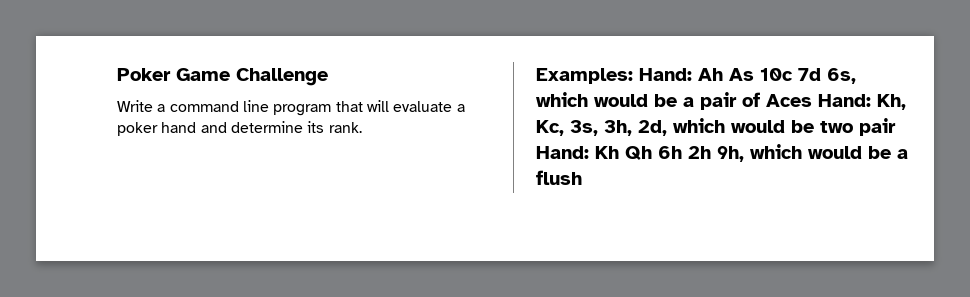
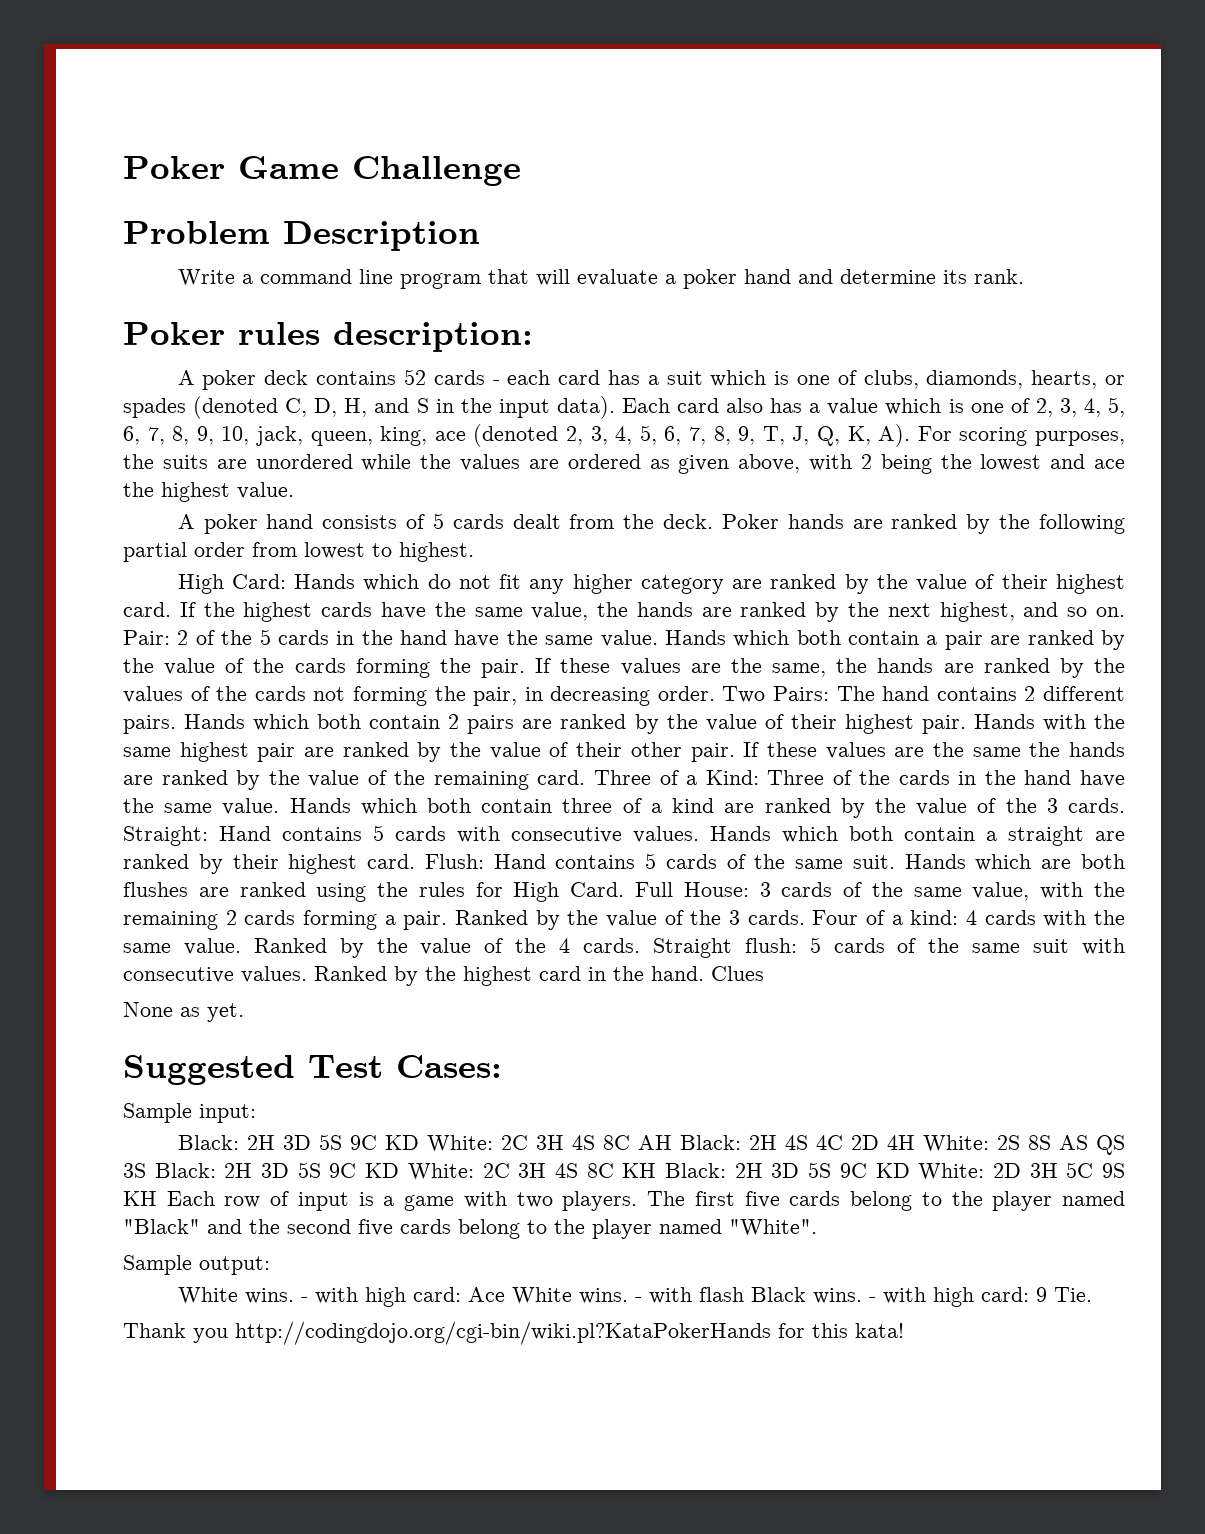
(328, 77) none -> [123,221,480,251] // Problem Description
[536,68,856,84] [536,92,906,110] [536,118,896,136] [536,144,908,162] [536,170,582,185] Examples: Hand: Ah As 10c 7d 6s, which would be a pair of Aces Hand: Kh, Kc, 3s, 3h, 2d, which would be two pair Hand: Kh Qh 6h 2h 9h, which would be a flush -> [123,322,533,352] [177,369,1126,390] [123,396,1126,419] [123,424,1126,447] [123,454,1126,474] [123,482,294,502] [177,513,1126,534] [123,542,474,562] [177,574,1125,594] [123,602,1125,622] [123,629,1126,650] [123,658,1125,678] [123,686,1126,706] [123,714,1125,734] [123,742,1126,762] [123,770,1125,790] [123,798,1125,818] [123,825,1125,846] [123,853,1125,874] [123,882,1126,902] [123,910,1125,930] [123,937,1126,958] [123,966,764,986] [123,1002,244,1022] [123,1055,502,1085] [123,1103,256,1123] [177,1134,1125,1155] [123,1162,1125,1180] [123,1191,1125,1211] [123,1219,817,1239] [123,1255,270,1275] [177,1287,1092,1307] [123,1321,904,1345] Poker rules description: // A poker deck contains 52 cards - each card has a suit which is one of clubs, diamonds, hearts, or spades (denoted C, D, H, and S in the input data). Each card also has a value which is one of 2, 3, 4, 5, 6, 7, 8, 9, 10, jack, queen, king, ace (denoted 2, 3, 4, 5, 6, 7, 8, 9, T, J, Q, K, A). For scoring purposes, the suits are unordered while the values are ordered as given above, with 2 being the lowest and ace the highest value. // A poker hand consists of 5 cards dealt from the deck. Poker hands are ranked by the following partial order from lowest to highest. // High Card: Hands which do not fit any higher category are ranked by the value of their highest card. If the highest cards have the same value, the hands are ranked by the next highest, and so on. Pair: 2 of the 5 cards in the hand have the same value. Hands which both contain a pair are ranked by the value of the cards forming the pair. If these values are the same, the hands are ranked by the values of the cards not forming the pair, in decreasing order. Two Pairs: The hand contains 2 different pairs. Hands which both contain 2 pairs are ranked by the value of their highest pair. Hands with the same highest pair are ranked by the value of their other pair. If these values are the same the hands are ranked by the value of the remaining card. Three of a Kind: Three of the cards in the hand have the same value. Hands which both contain three of a kind are ranked by the value of the 3 cards. Straight: Hand contains 5 cards with consecutive values. Hands which both contain a straight are ranked by their highest card. Flush: Hand contains 5 cards of the same suit. Hands which are both flushes are ranked using the rules for High Card. Full House: 3 cards of the same value, with the remaining 2 cards forming a pair. Ranked by the value of the 3 cards. Four of a kind: 4 cards with the same value. Ranked by the value of the 4 cards. Straight flush: 5 cards of the same suit with consecutive values. Ranked by the highest card in the hand. Clues // None as yet. // Suggested Test Cases: // Sample input: // Black: 2H 3D 5S 9C KD White: 2C 3H 4S 8C AH Black: 2H 4S 4C 2D 4H White: 2S 8S AS QS 3S Black: 2H 3D 5S 9C KD White: 2C 3H 4S 8C KH Black: 2H 3D 5S 9C KD White: 2D 3H 5C 9S KH Each row of input is a game with two players. The first five cards belong to the player named "Black" and the second five cards belong to the player named "White". // Sample output: // White wins. - with high card: Ace White wins. - with flash Black wins. - with high card: 9 Tie. // Thank you http://codingdojo.org/cgi-bin/wiki.pl?KataPokerHands for this kata!

